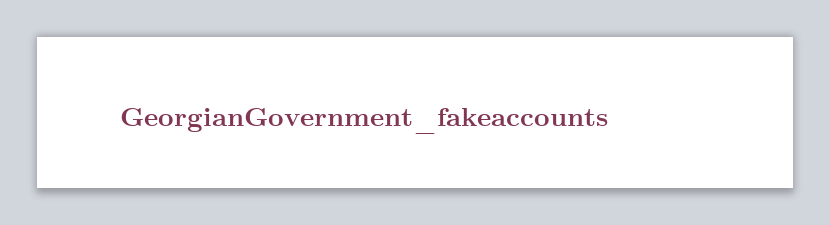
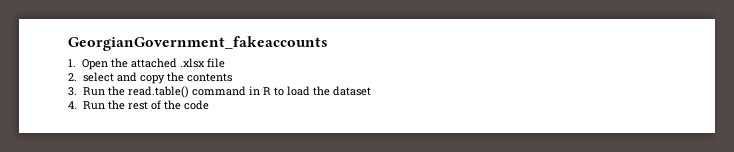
(608, 121) none -> [68,58,225,70] [68,72,232,84] [68,86,371,98] [68,100,209,110] // 1. Open the attached .xlsx file // 2. select and copy the contents // 3. Run the read.table() command in R to load the dataset // 4. Run the rest of the code

